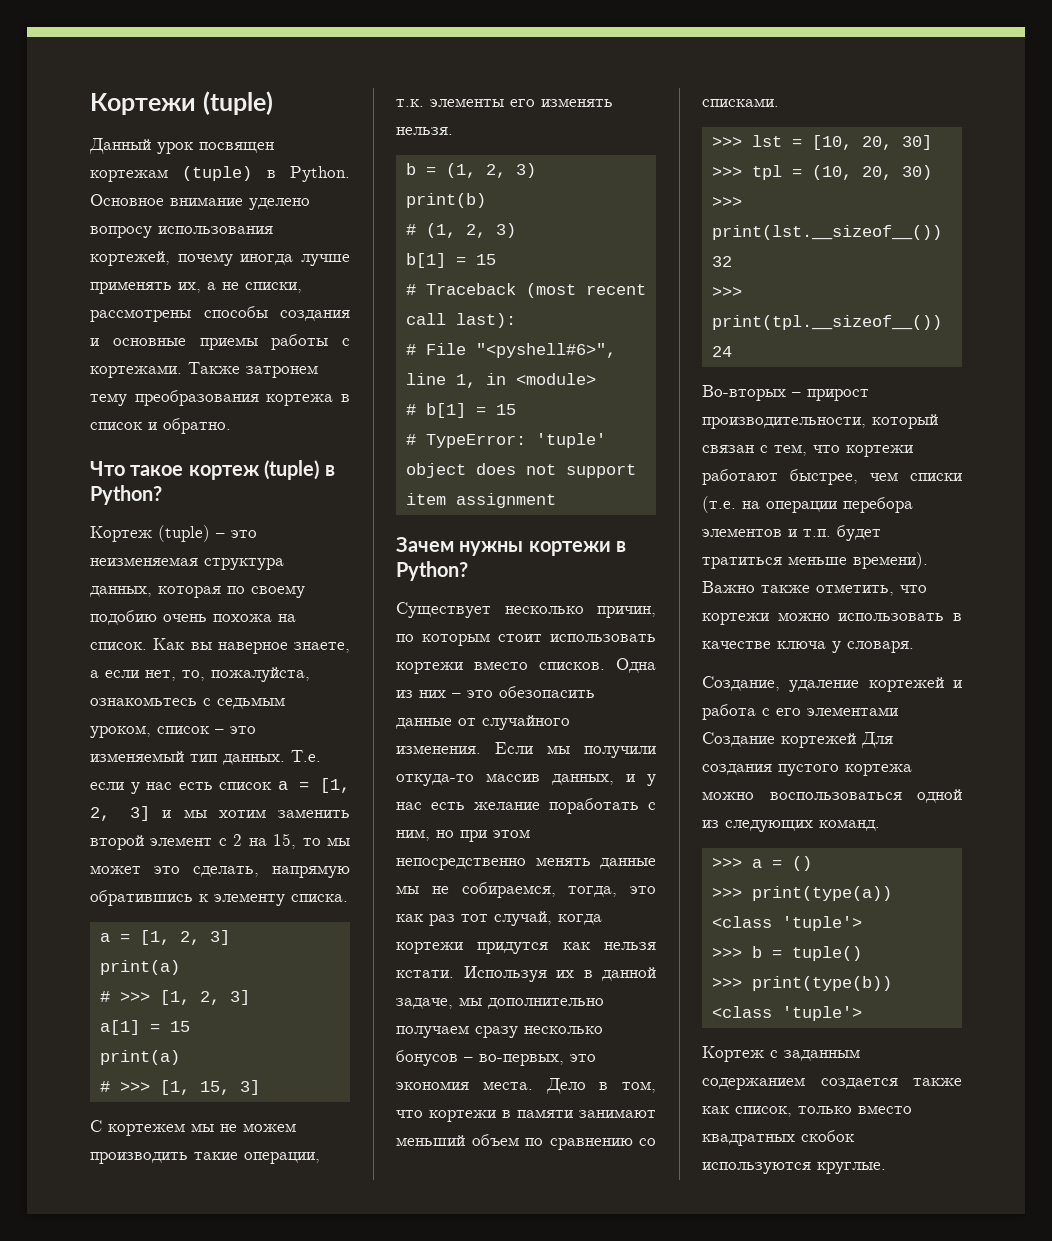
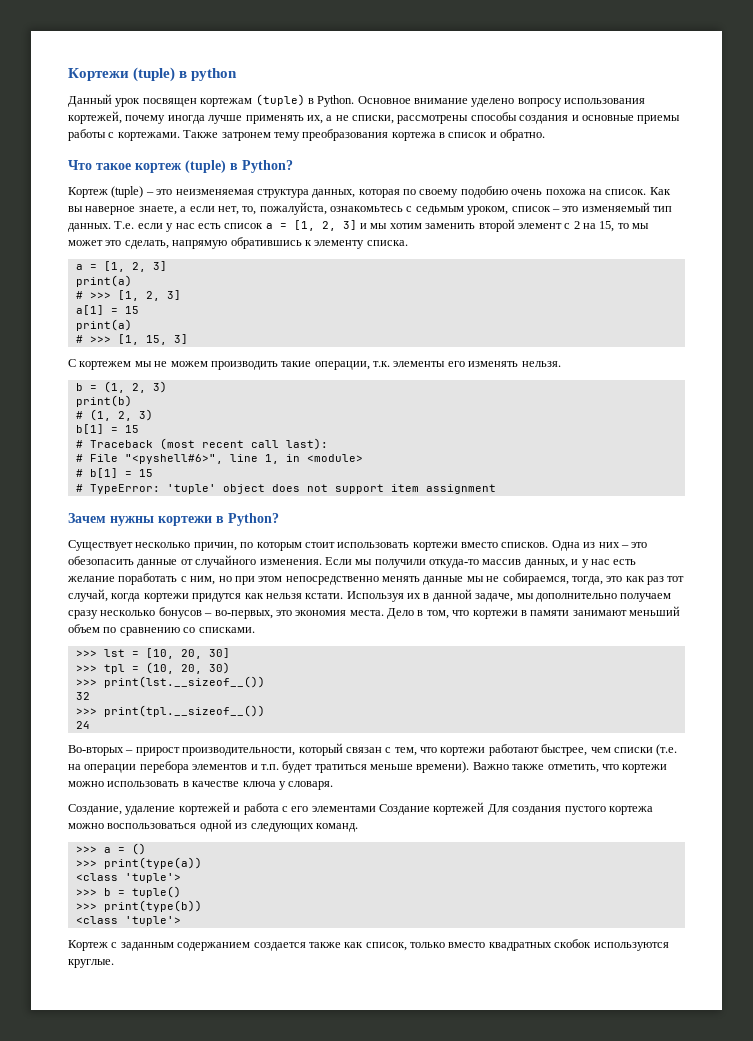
(273, 103) none -> [179,68,238,81] в python

